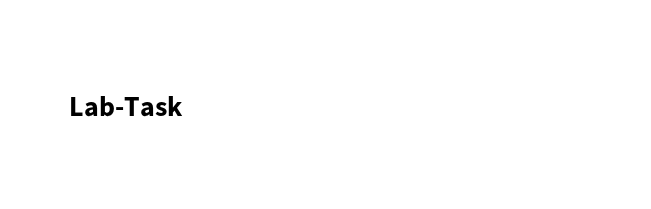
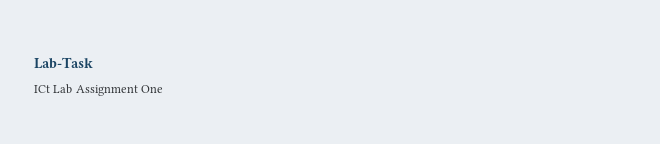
(183, 106) none -> [34,84,164,96] // ICt Lab Assignment One

